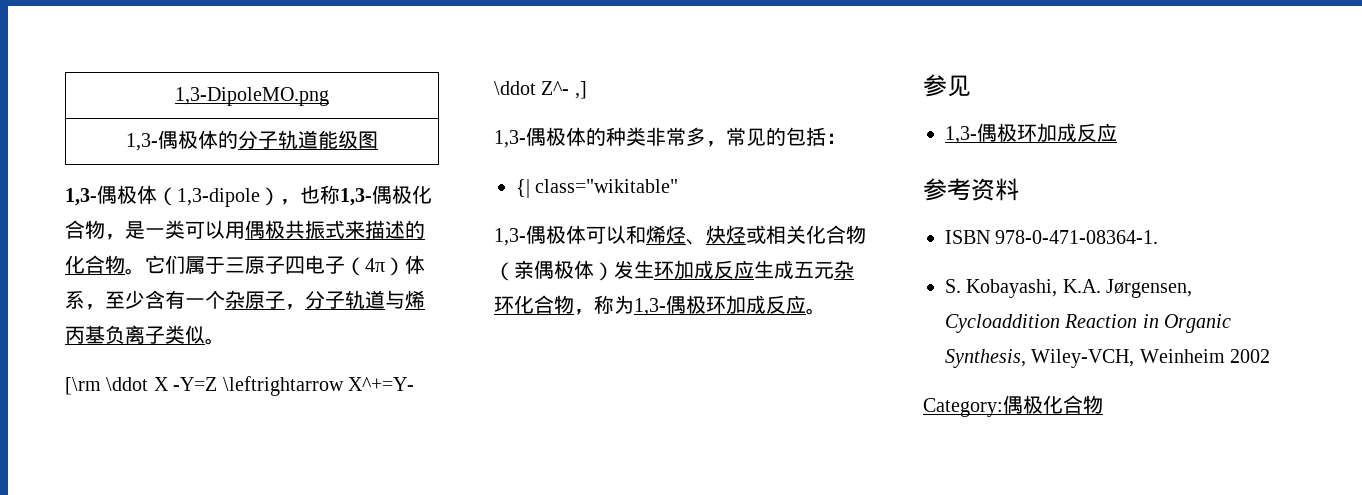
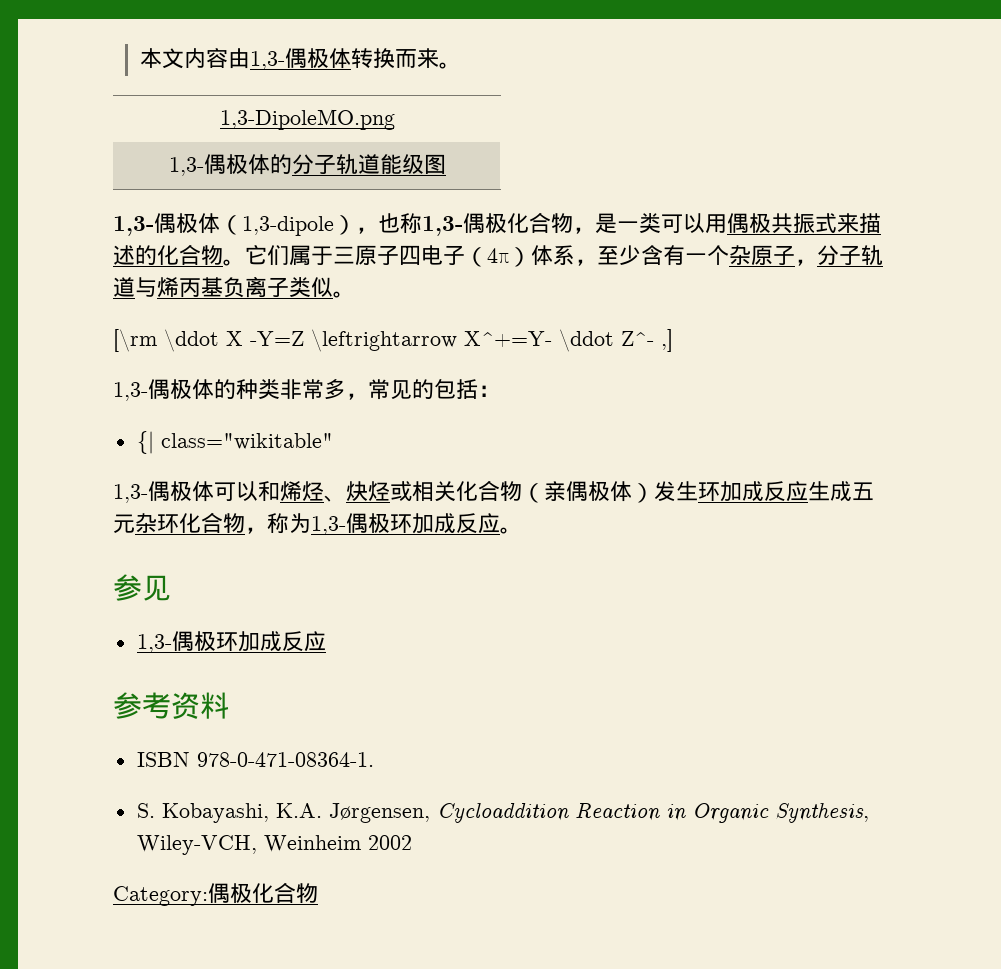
(175, 96) none -> [139,48,461,70] 本文内容由1,3-偶极体转换而来。 //

